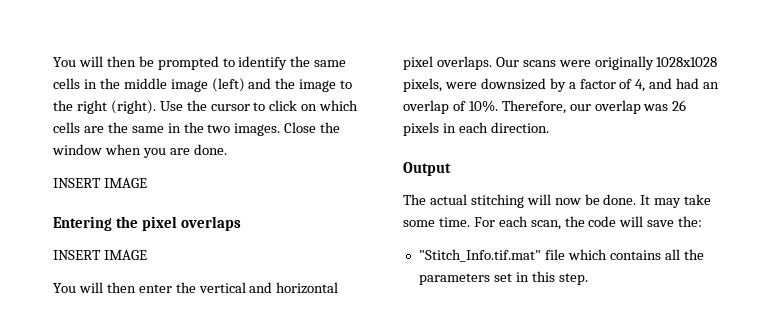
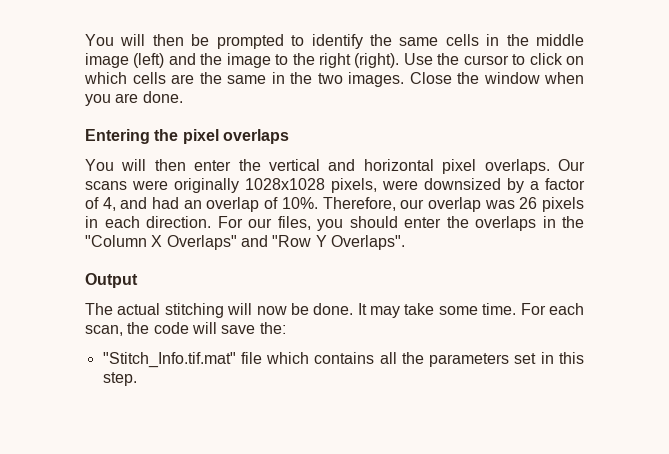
[53,178,147,188] // INSERT IMAGE -> (183, 97) none
[53,250,147,260] // INSERT IMAGE -> (289, 136) none
(549, 127) none -> [217,216,584,231] [85,235,405,250] For our files, you should enter the overlaps in the "Column X Overlaps" and "Row Y Overlaps".

